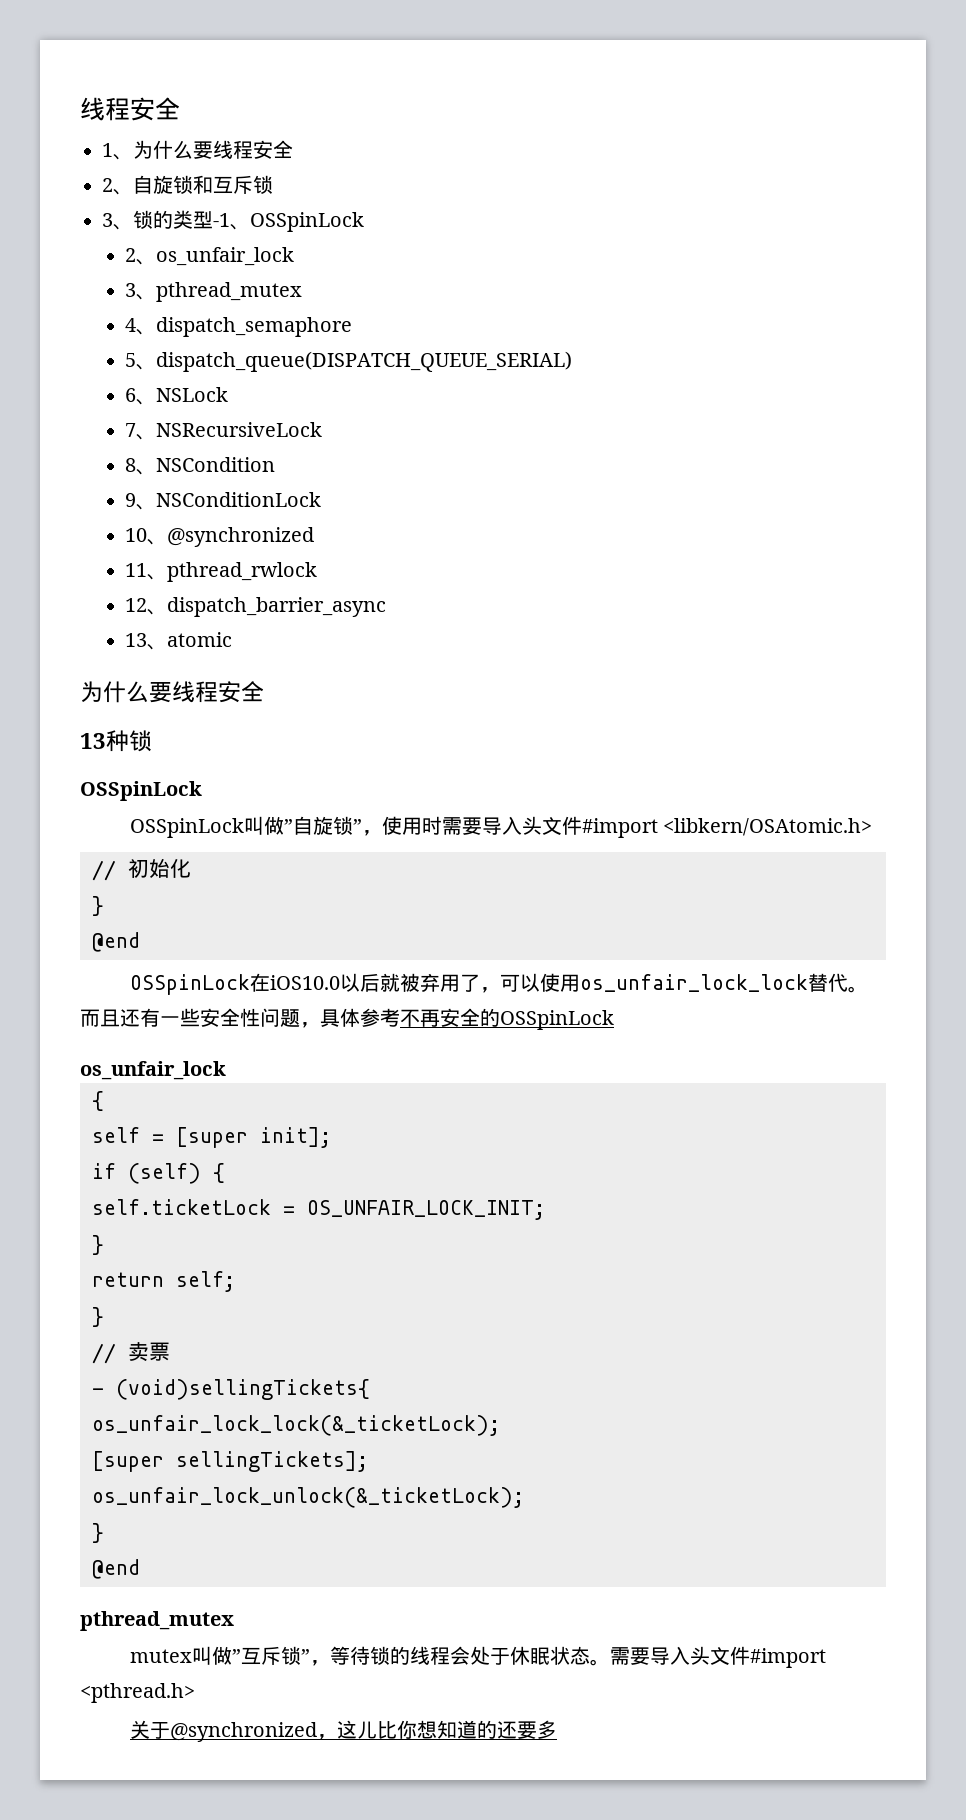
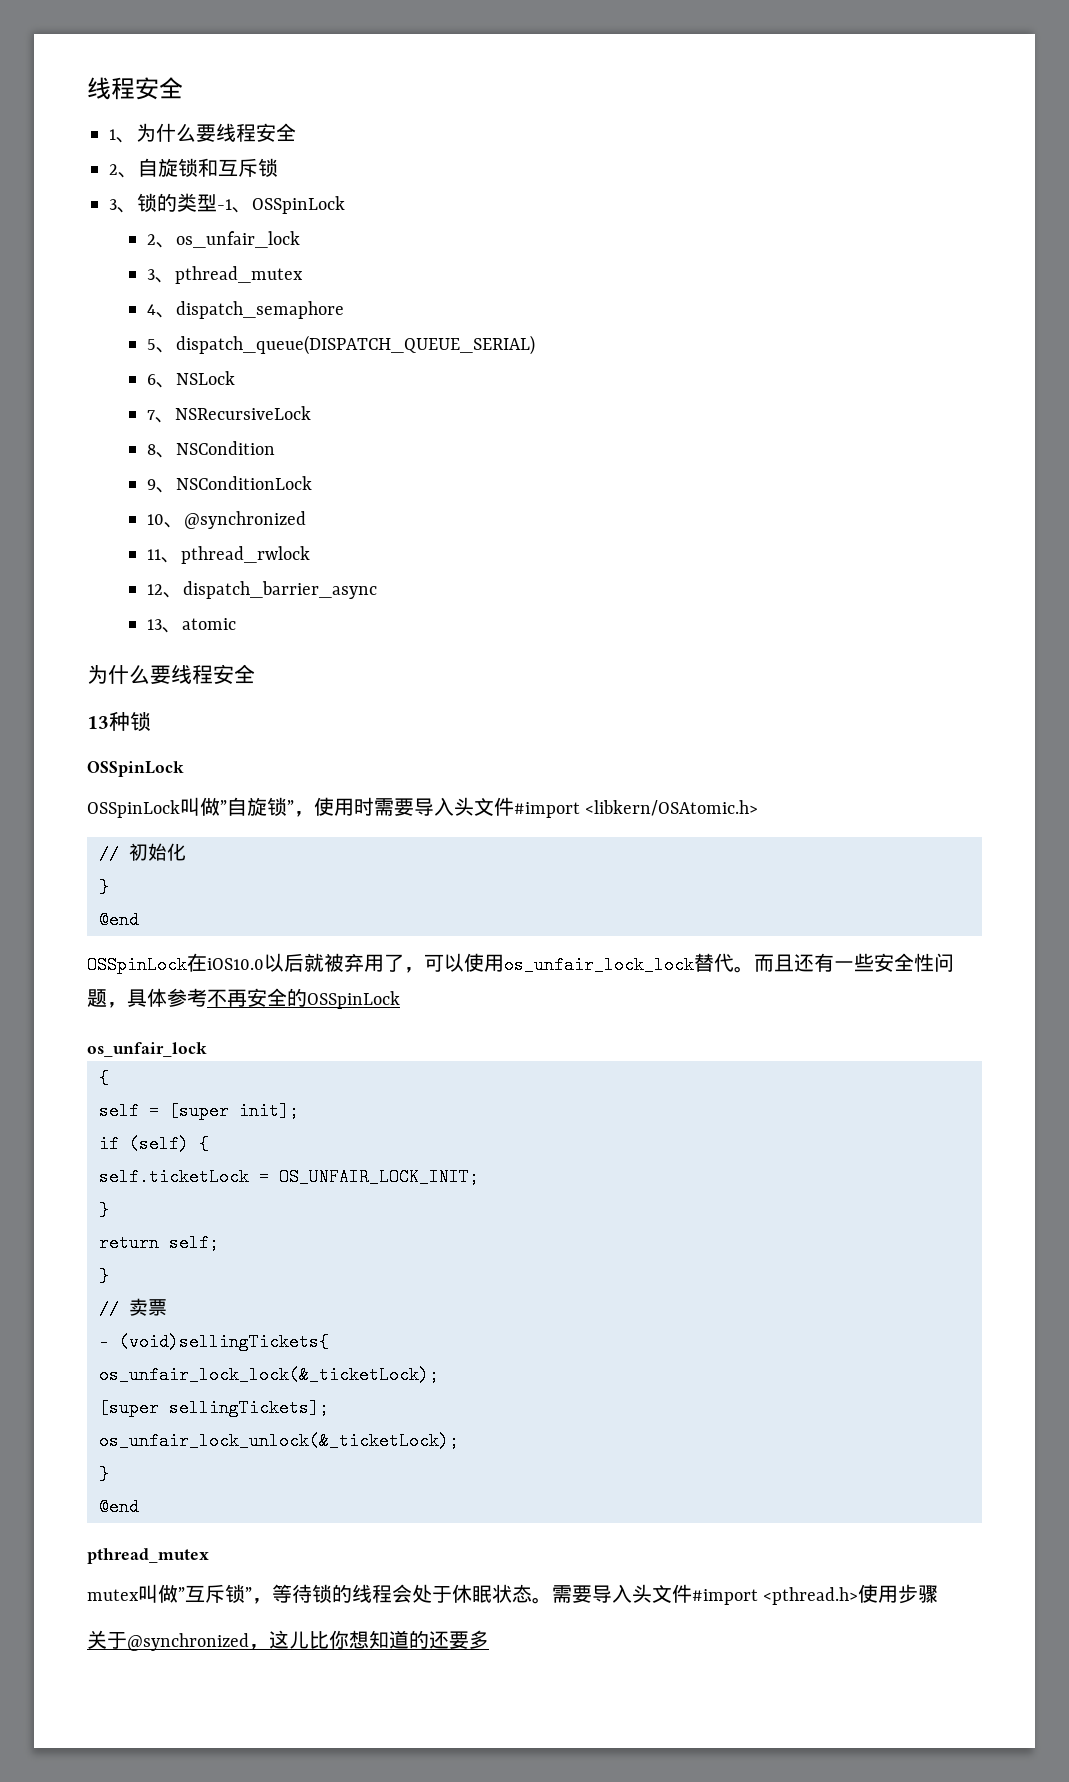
(195, 1693) none -> [858,1584,939,1604] 使用步骤

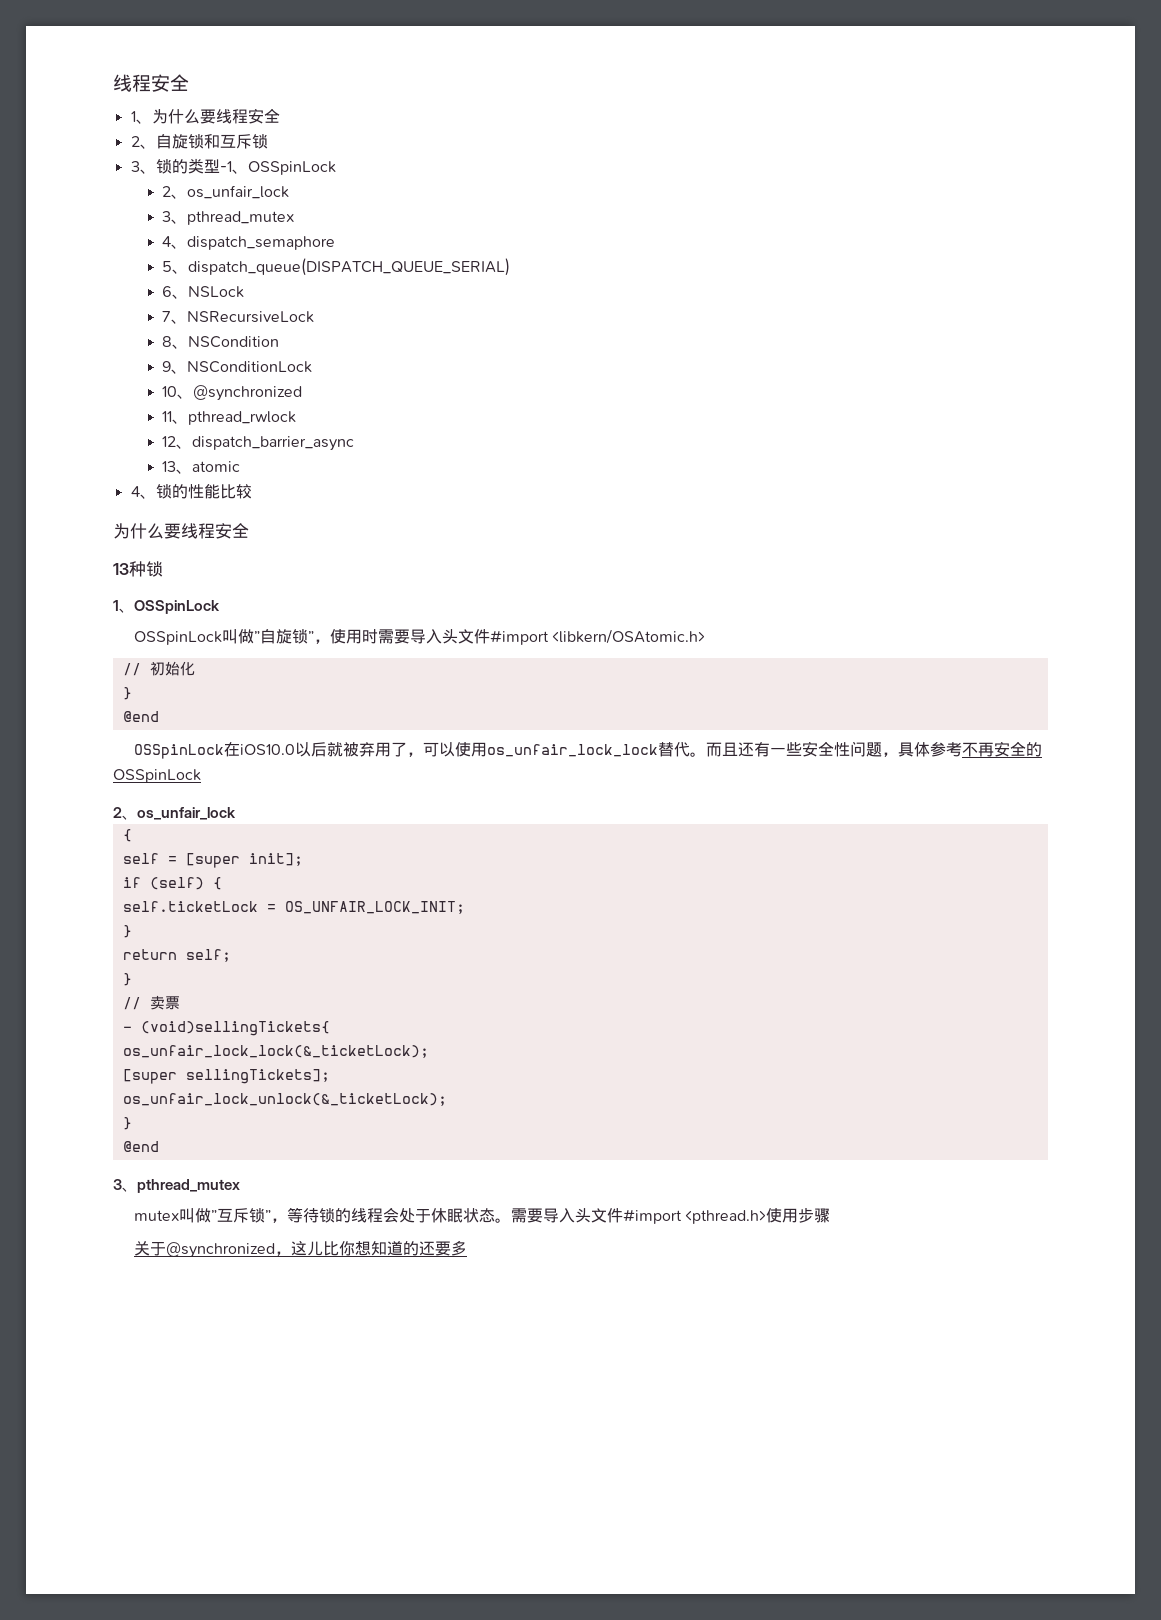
(236, 624) none -> [130,484,252,499] // 4、锁的性能比较
(151, 722) none -> [113,600,134,613] 1、
(400, 1000) none -> [113,807,137,820] 2、
(139, 1507) none -> [113,1179,137,1192] 3、

